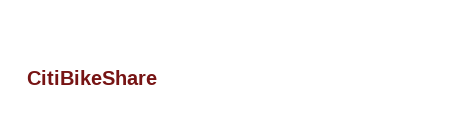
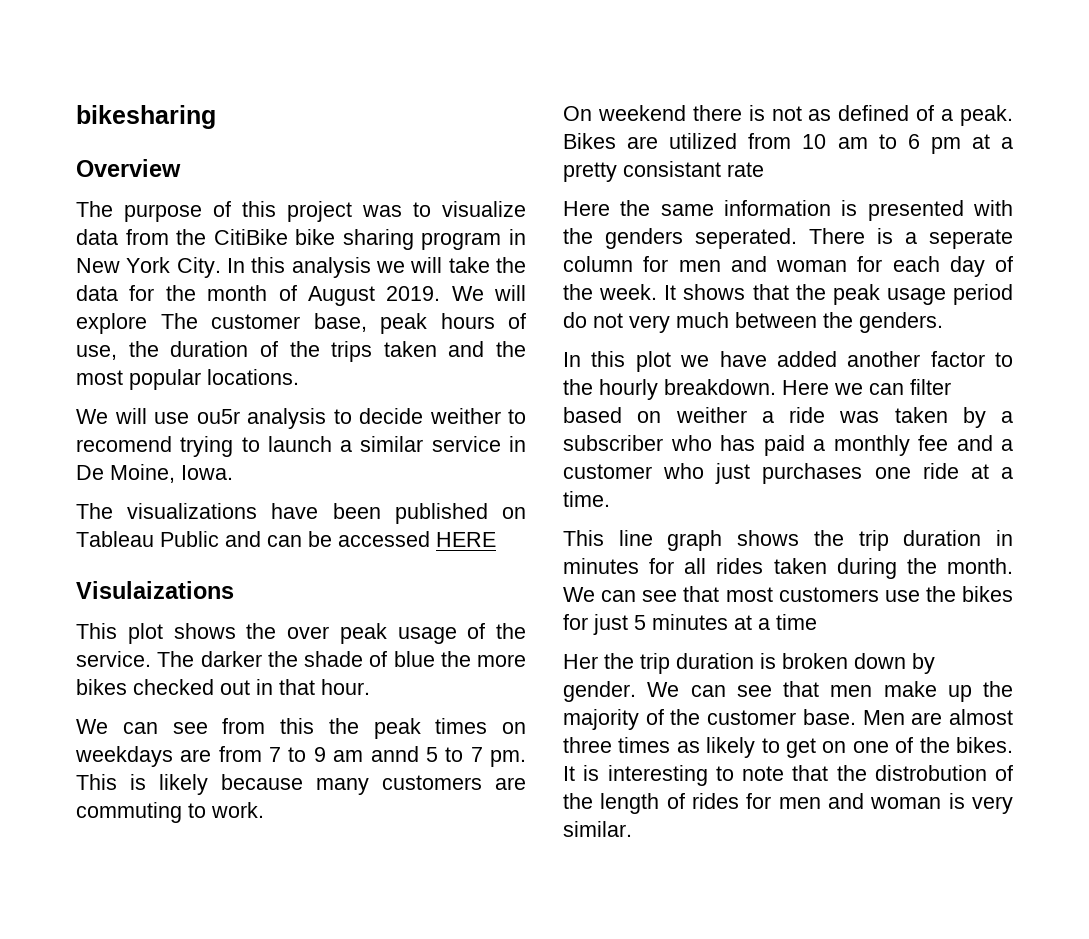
[27,70,157,85] CitiBikeShare -> [76,105,216,129] [76,159,181,177] [76,201,526,222] [76,229,526,250] [76,257,526,278] [76,285,526,306] [76,313,526,334] [76,341,526,362] [76,369,299,390] [76,408,526,429] [76,436,526,457] [76,464,233,483] [76,503,526,524] [76,531,496,547] [76,581,234,599] [76,623,526,644] [76,651,526,667] [76,679,370,695] [76,718,526,739] [75,746,527,767] [76,774,526,795] [76,802,264,823] [563,105,1014,126] [563,133,1014,154] [563,161,764,182] [563,200,1013,221] [563,228,1013,249] [563,256,1013,277] [563,284,1013,305] [563,312,943,333] [563,351,1013,372] [563,379,951,400] [563,407,1013,428] [563,435,1013,456] [563,463,1014,484] [563,491,610,507] [563,530,1013,551] [563,558,1013,579] [563,586,1013,602] [563,614,817,635] [563,653,935,674] [563,681,1013,702] [563,709,1013,730] [563,737,1013,758] [563,765,1013,786] [563,793,1013,814] [563,821,632,837] bikesharing // Overview // The purpose of this project was to visualize data from the CitiBike bike sharing program in New York City. In this analysis we will take the data for the month of August 2019. We will explore The customer base, peak hours of use, the duration of the trips taken and the most popular locations. // We will use ou5r analysis to decide weither to recomend trying to launch a similar service in De Moine, Iowa. // The visualizations have been published on Tableau Public and can be accessed HERE // Visulaizations // This plot shows the over peak usage of the service. The darker the shade of blue the more bikes checked out in that hour. // We can see from this the peak times on weekdays are from 7 to 9 am annd 5 to 7 pm. This is likely because many customers are commuting to work. // On weekend there is not as defined of a peak. Bikes are utilized from 10 am to 6 pm at a pretty consistant rate // Here the same information is presented with the genders seperated. There is a seperate column for men and woman for each day of the week. It shows that the peak usage period do not very much between the genders. // In this plot we have added another factor to the hourly breakdown. Here we can filter based on weither a ride was taken by a subscriber who has paid a monthly fee and a customer who just purchases one ride at a time. // This line graph shows the trip duration in minutes for all rides taken during the month. We can see that most customers use the bikes for just 5 minutes at a time // Her the trip duration is broken down by gender. We can see that men make up the majority of the customer base. Men are almost three times as likely to get on one of the bikes. It is interesting to note that the distrobution of the length of rides for men and woman is very similar.

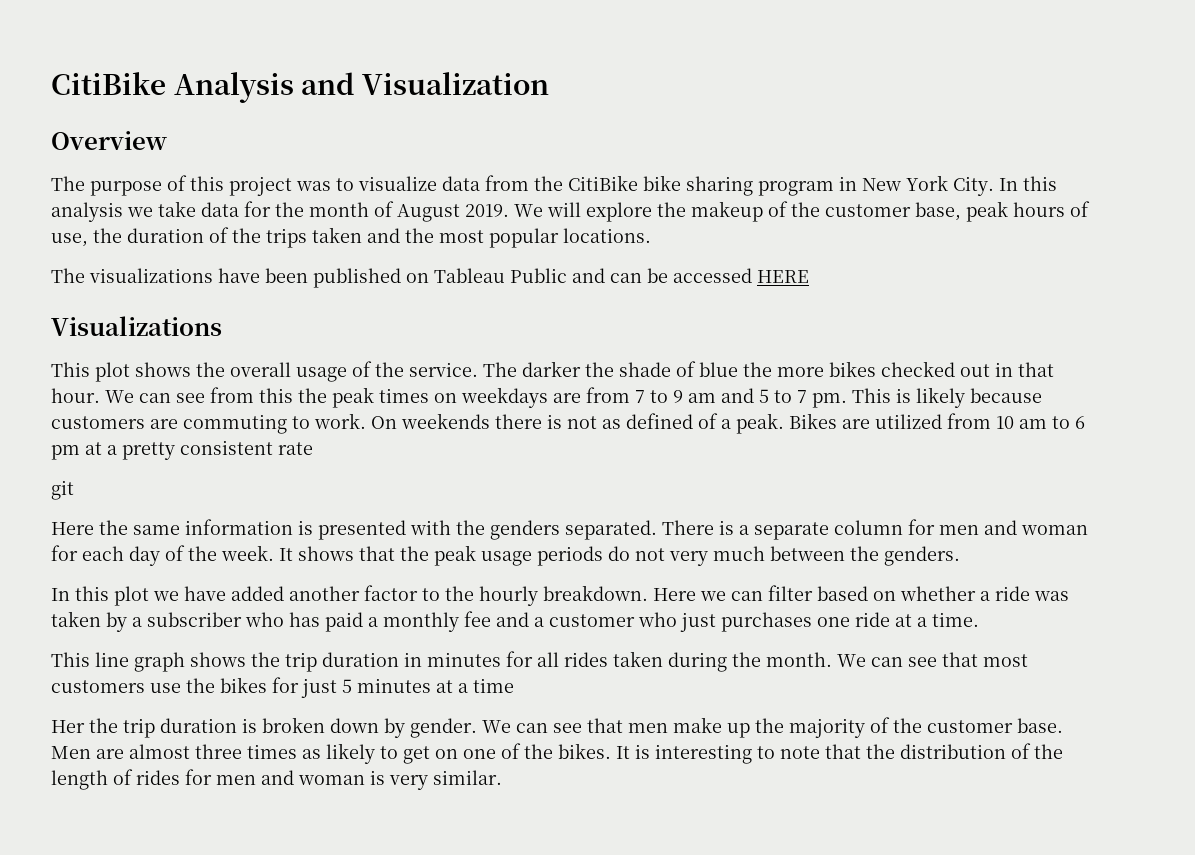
[76,105,216,129] bikesharing -> [51,72,549,103] CitiBike Analysis and Visualization
[410,257,526,273] will take the -> [158,201,196,217] take
[160,313,198,329] The -> [657,201,820,222] the makeup of the
[76,408,526,429] [76,436,526,457] [76,464,233,483] // We will use ou5r analysis to decide weither to recomend trying to launch a similar service in De Moine, Iowa. -> (651, 235) none
[76,581,234,599] Visulaizations -> [51,316,222,336] Visualizations
[287,623,387,644] over peak -> [230,362,291,377] overall
(370, 687) // -> (100, 395) none
[370,746,419,762] annd -> [721,388,754,403] and
[316,778,369,795] many -> (1042, 395) none
[563,105,686,121] // On weekend -> [371,413,490,429] On weekends
[623,161,721,177] consistant -> [180,440,273,455] consistent
(764, 169) none -> [51,480,74,500] // git
[695,228,797,249] seperated. -> [565,520,657,540] separated.
[929,229,1013,249] seperate -> [754,522,829,540] separate
[953,284,1013,305] period -> [537,546,603,566] periods
[675,407,747,423] weither -> [900,586,976,601] whether
[874,765,987,781] distrobution -> [900,744,1006,759] distribution

